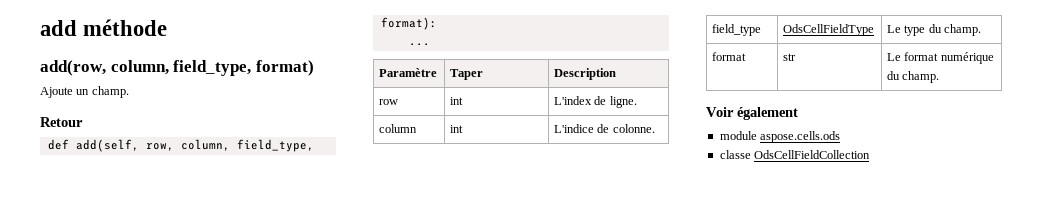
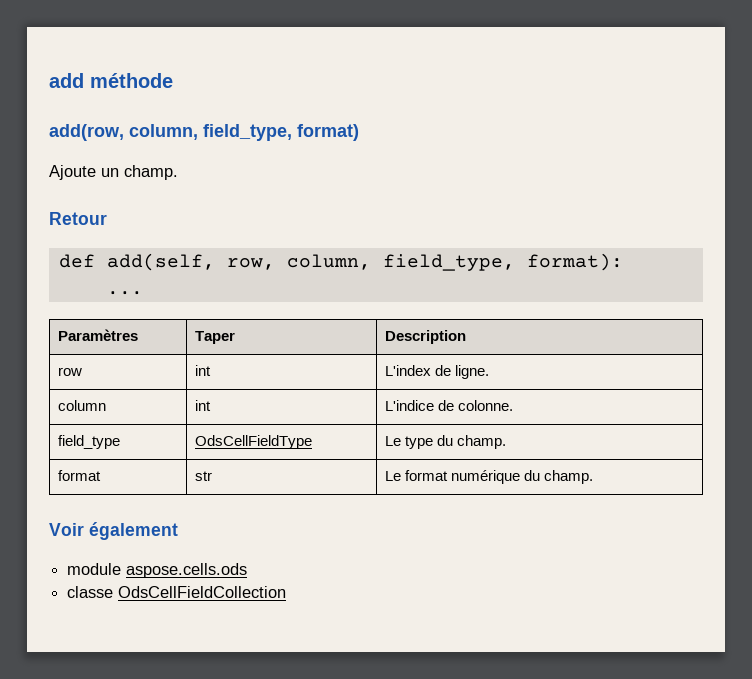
[379,68,438,77] Paramètre -> [57,329,138,341] Paramètres

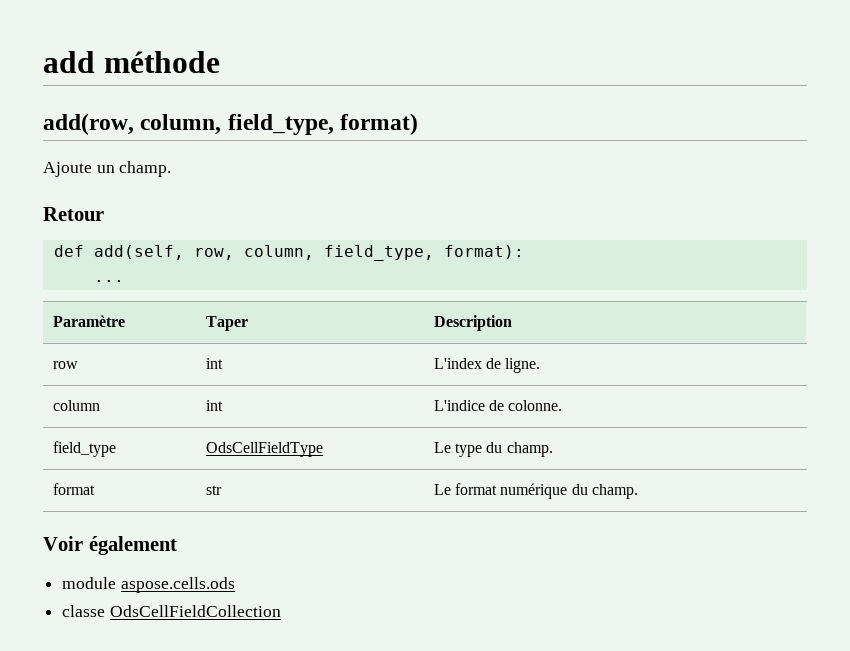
[57,329,138,341] Paramètres -> [52,315,125,327] Paramètre

